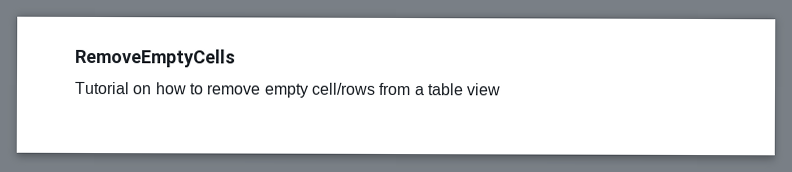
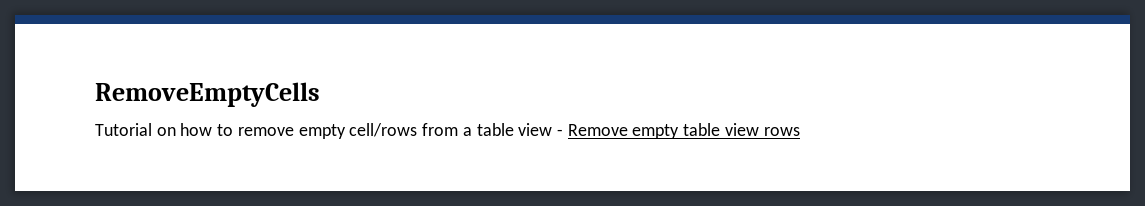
(502, 89) none -> [556,123,800,139] - Remove empty table view rows

